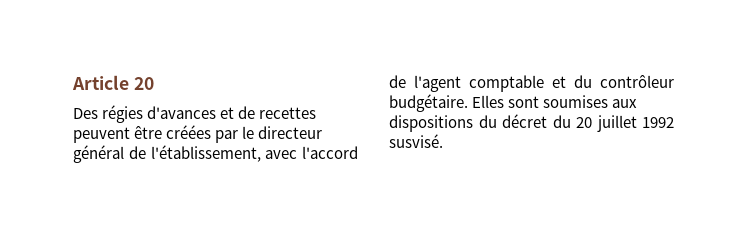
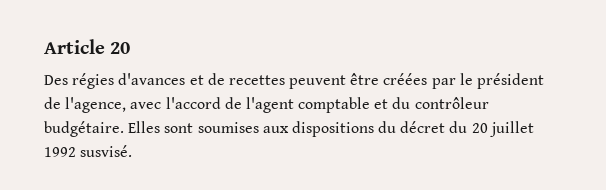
[258,126,323,139] [73,145,261,163] directeur général de l'établissement, -> [477,73,545,89] [44,97,127,113] président de l'agence,

